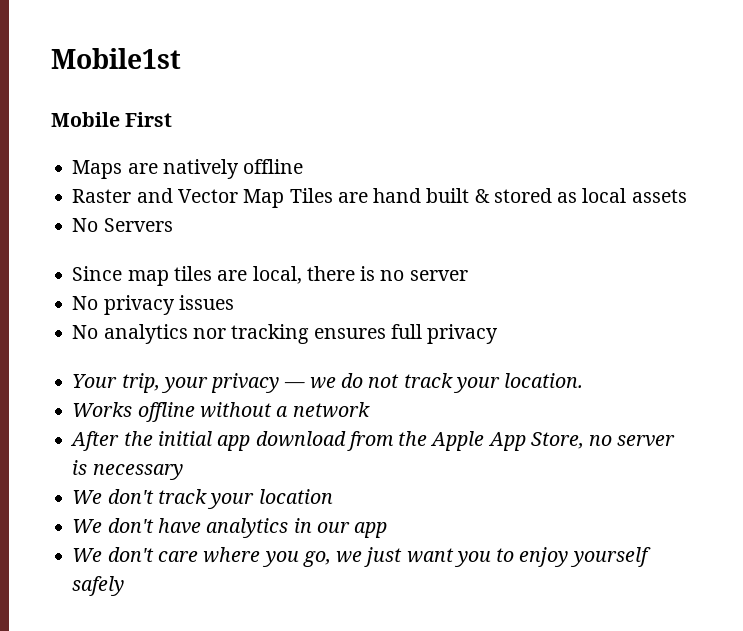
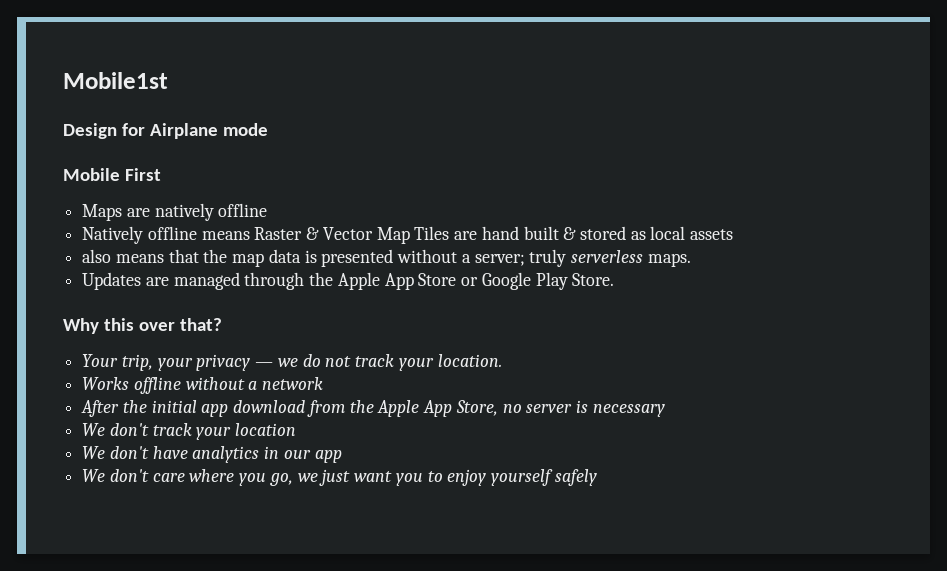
(181, 58) none -> [63,123,268,139] // Design for Airplane mode
[72,188,173,203] Raster and -> [82,226,320,244] Natively offline means Raster &
[72,218,173,232] [72,266,468,286] [72,295,234,315] [72,324,499,344] No Servers // Since map tiles are local, there is no server // No privacy issues // No analytics nor tracking ensures full privacy -> [82,249,691,267] [82,272,615,290] [63,318,222,334] also means that the map data is presented without a server; truly serverless maps. // Updates are managed through the Apple App Store or Google Play Store. // Why this over that?

